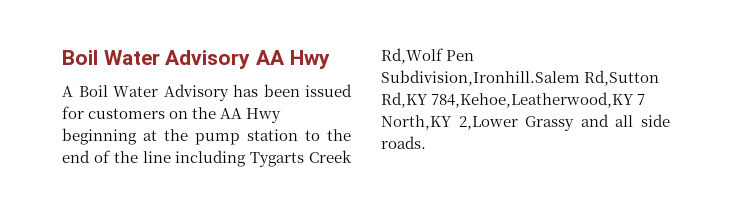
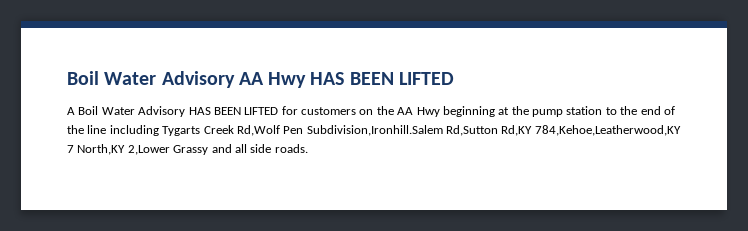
(330, 59) none -> [310,72,454,85] HAS BEEN LIFTED
[233,84,352,97] has been issued -> [188,107,279,115] HAS BEEN LIFTED

